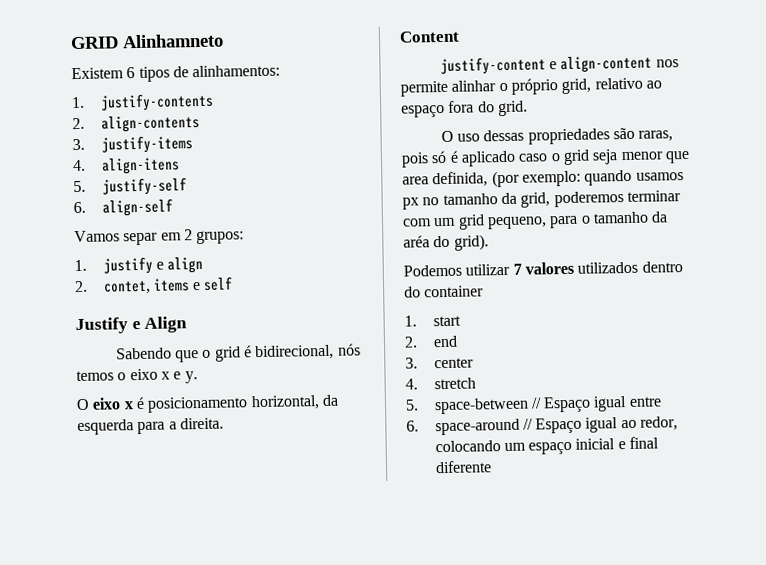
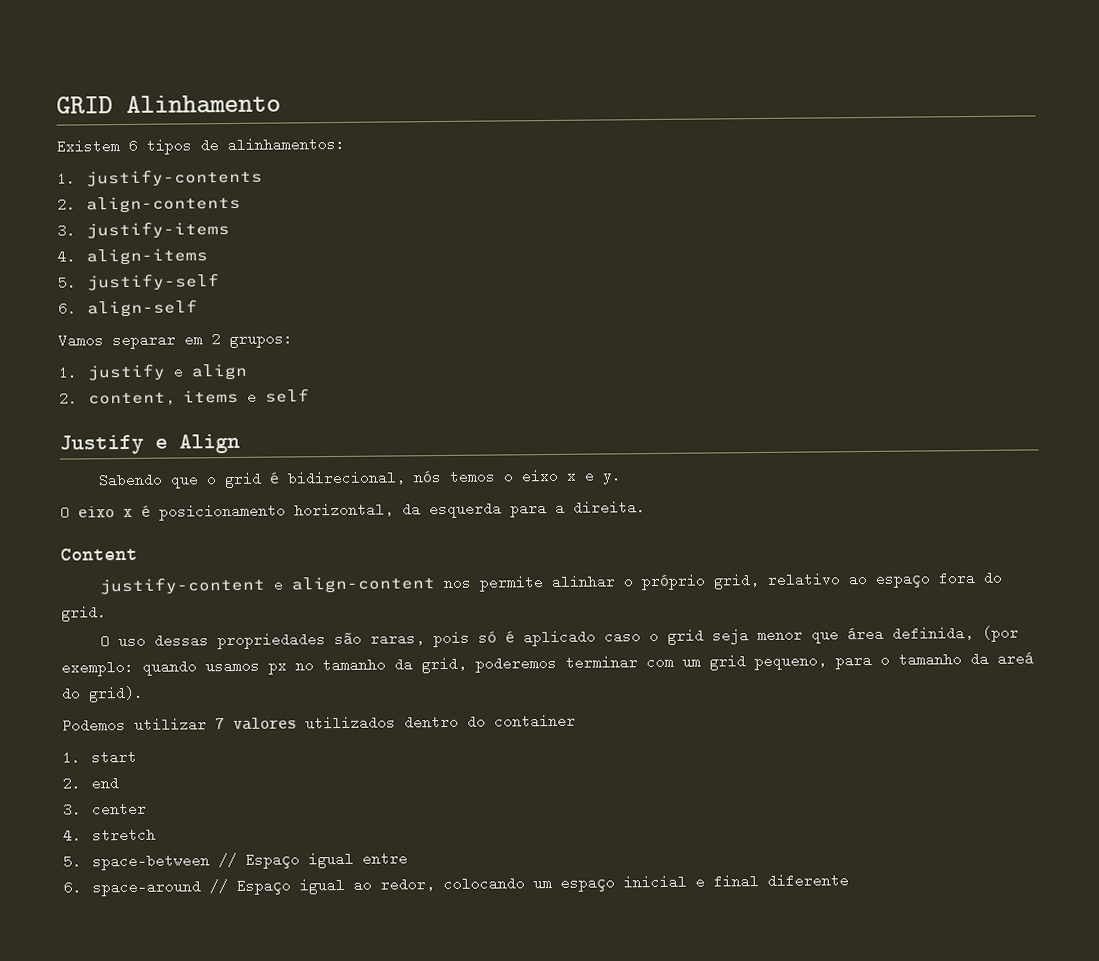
[122,33,224,49] Alinhamneto -> [126,94,281,114] Alinhamento
[100,157,180,175] align-itens -> [86,248,209,266] align-items
[123,232,159,246] separ -> [112,332,176,350] separar
[102,280,151,295] contet, -> [88,390,176,406] content,
[402,176,429,185] area -> [847,626,885,642] área
[403,235,430,248] aréa -> [997,651,1034,666] areá

